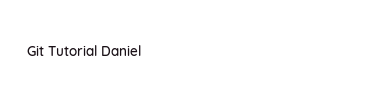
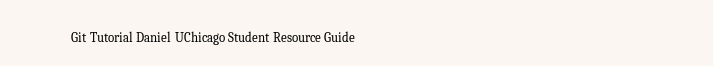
(141, 50) none -> [174,31,356,45] UChicago Student Resource Guide

